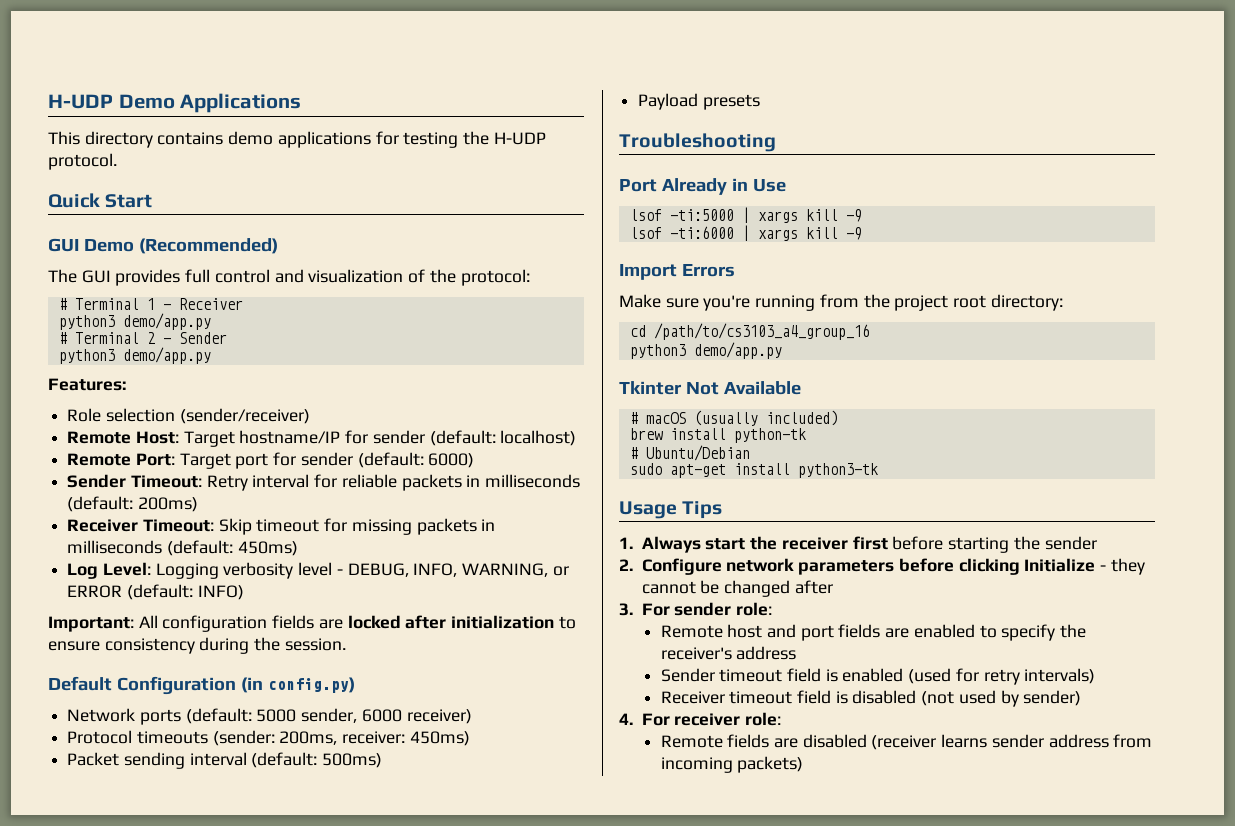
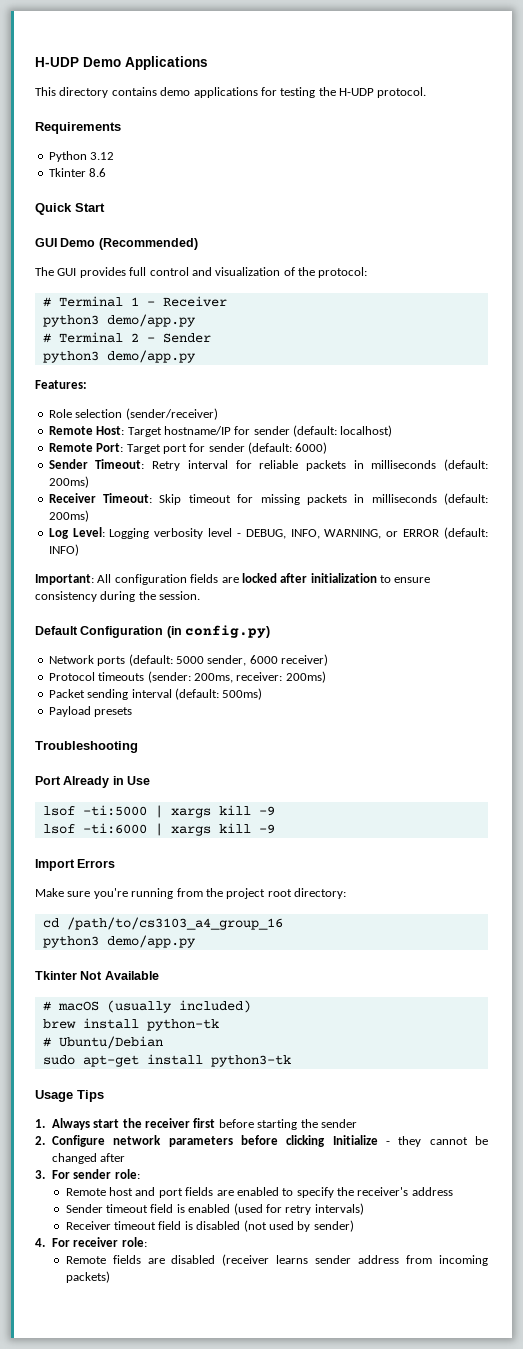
(117, 161) none -> [35,122,121,134] [48,151,115,162] [48,168,107,177] // Requirements // Python 3.12 // Tkinter 8.6
[237,541,298,556] 450ms) -> [48,510,89,522] 200ms)
[409,731,470,746] 450ms) -> [285,671,326,683] 200ms)

